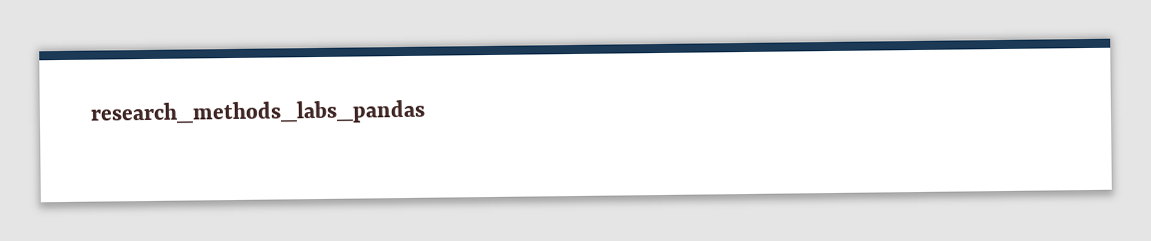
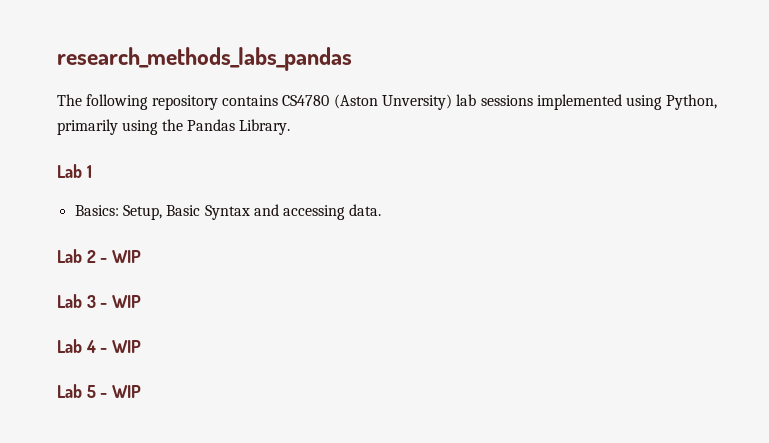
(426, 112) none -> [57,94,717,110] [57,119,291,135] [57,164,92,178] [74,204,381,220] [57,249,142,263] [57,294,142,308] [57,339,142,353] [57,384,142,398] // The following repository contains CS4780 (Aston Unversity) lab sessions implemented using Python, primarily using the Pandas Library. // Lab 1 // Basics: Setup, Basic Syntax and accessing data. // Lab 2 - WIP // Lab 3 - WIP // Lab 4 - WIP // Lab 5 - WIP

